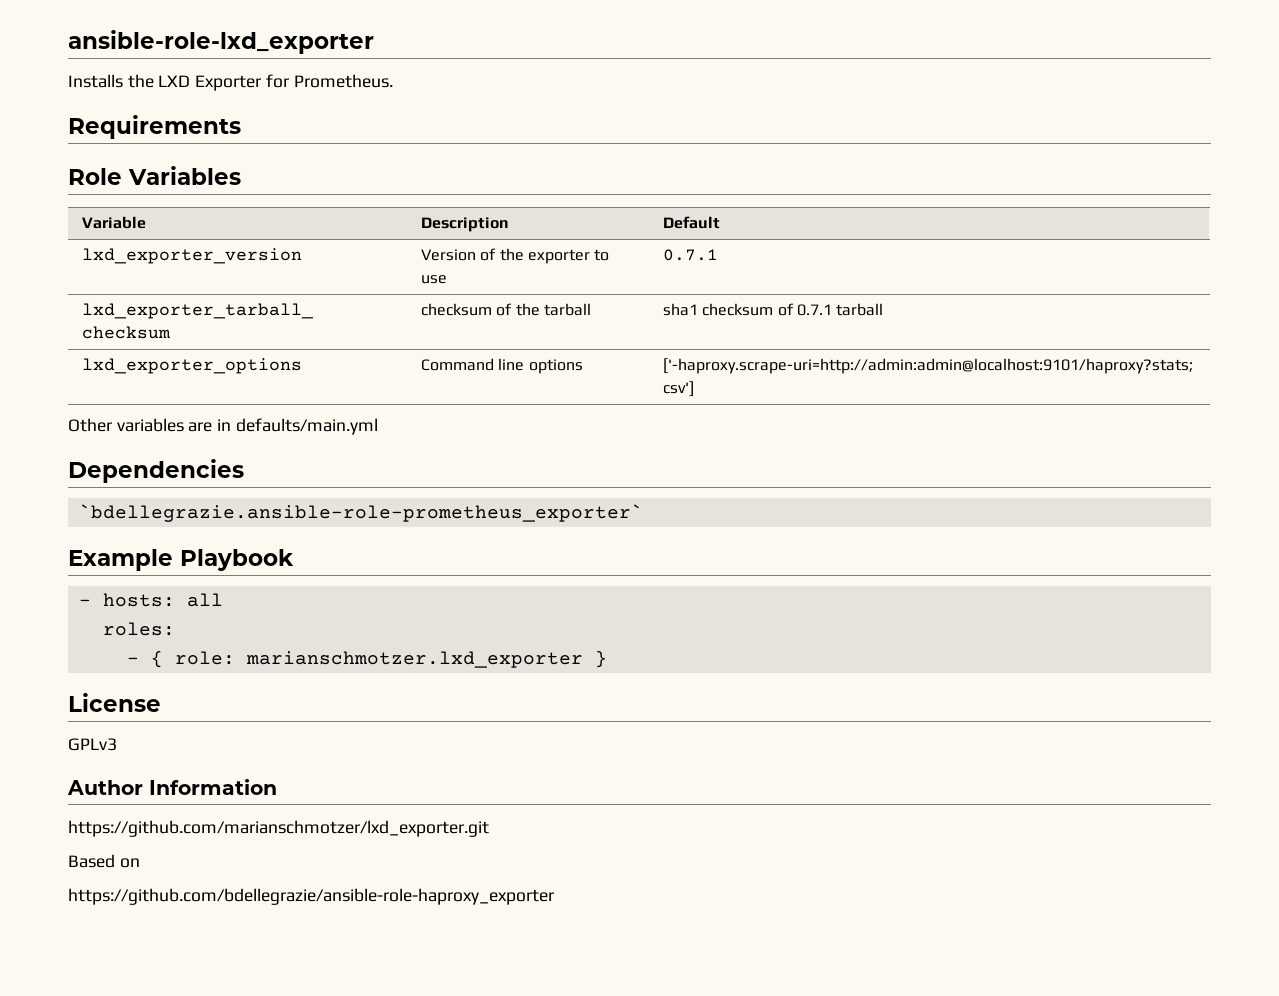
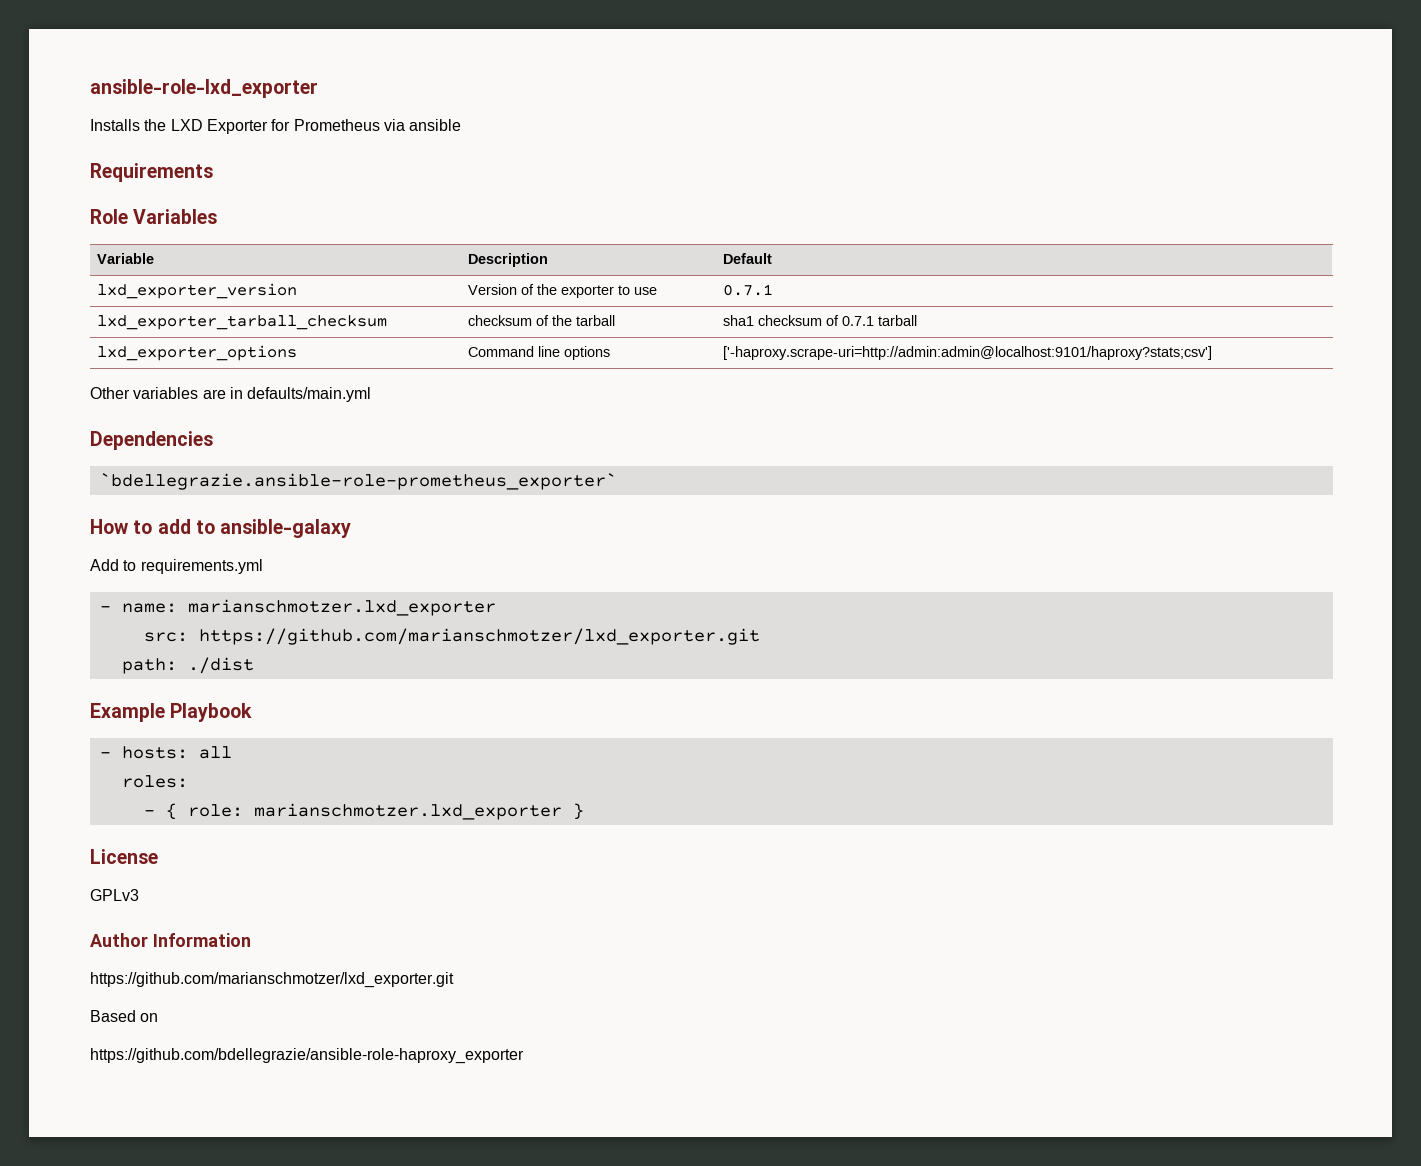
[293,74,393,88] Prometheus. -> [293,119,462,131] Prometheus via ansible
(643, 513) none -> [90,519,352,538] [90,559,263,574] [99,599,496,616] [143,628,760,645] [121,657,254,674] // How to add to ansible-galaxy // Add to requirements.yml // - name: marianschmotzer.lxd_exporter // src: https://github.com/marianschmotzer/lxd_exporter.git // path: ./dist

